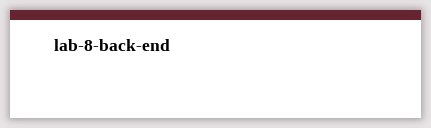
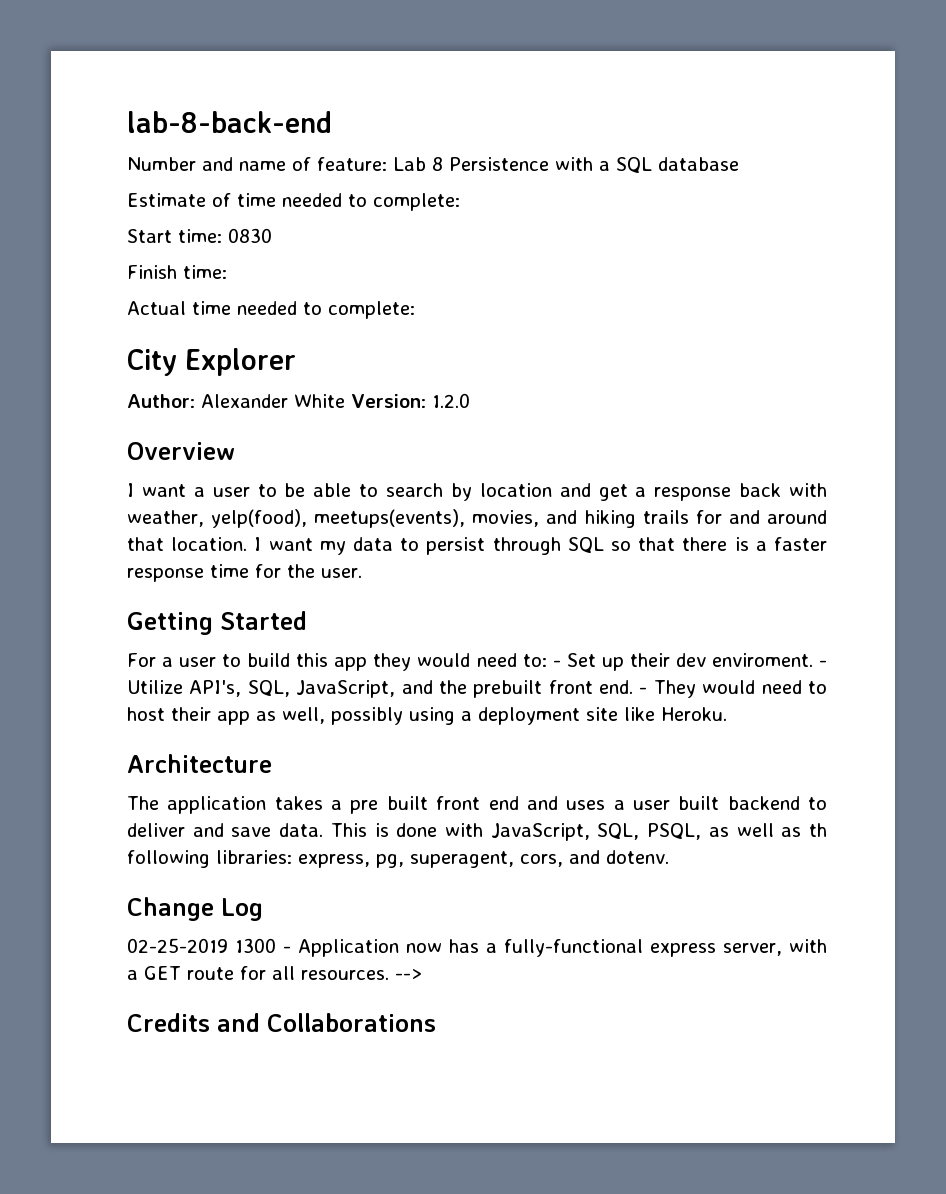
(170, 45) none -> [127,157,739,173] [127,193,460,211] [127,228,272,243] [127,265,227,279] [127,301,415,319] [127,348,296,376] [127,393,470,408] [127,442,235,460] [127,483,827,501] [127,509,827,528] [127,537,828,555] [127,564,362,582] [127,611,307,635] [127,653,827,671] [127,680,827,698] [127,707,727,725] [127,754,272,773] [127,796,827,814] [127,823,827,841] [127,850,669,868] [127,897,263,921] [127,938,827,957] [127,966,422,980] [127,1013,436,1032] // Number and name of feature: Lab 8 Persistence with a SQL database // Estimate of time needed to complete: // Start time: 0830 // Finish time: // Actual time needed to complete: // City Explorer // Author: Alexander White Version: 1.2.0 // Overview // I want a user to be able to search by location and get a response back with weather, yelp(food), meetups(events), movies, and hiking trails for and around that location. I want my data to persist through SQL so that there is a faster response time for the user. // Getting Started // For a user to build this app they would need to: - Set up their dev enviroment. - Utilize API's, SQL, JavaScript, and the prebuilt front end. - They would need to host their app as well, possibly using a deployment site like Heroku. // Architecture // The application takes a pre built front end and uses a user built backend to deliver and save data. This is done with JavaScript, SQL, PSQL, as well as th following libraries: express, pg, superagent, cors, and dotenv. // Change Log // 02-25-2019 1300 - Application now has a fully-functional express server, with a GET route for all resources. --> // Credits and Collaborations

